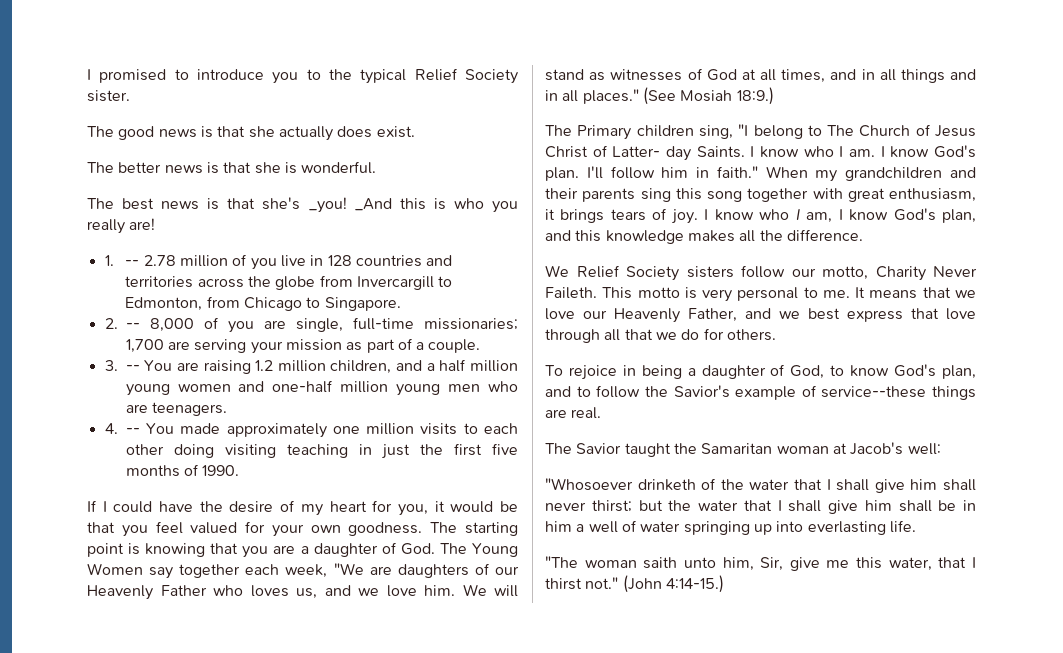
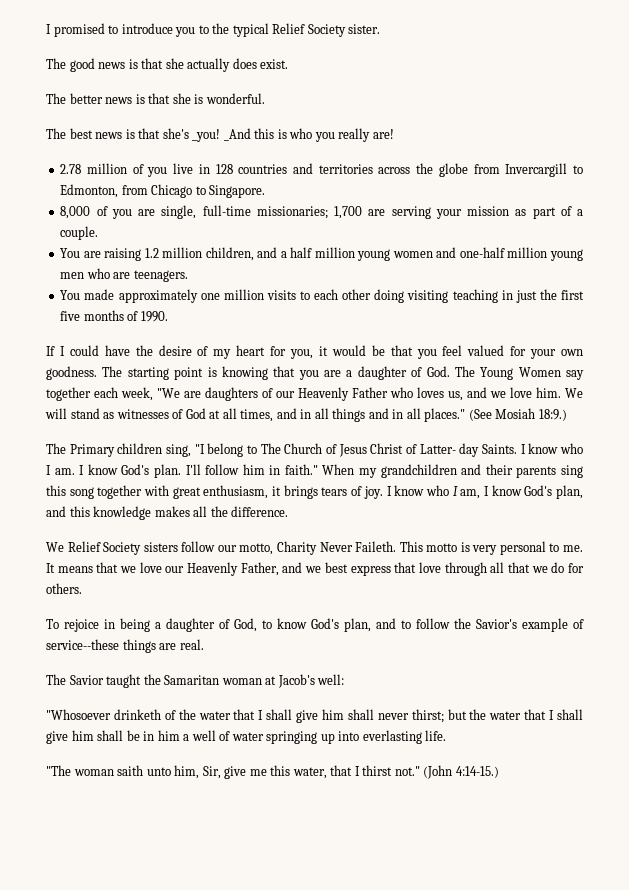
[104,255,140,266] 1. -- -> (394, 134) none
[104,318,140,329] 2. -- -> (266, 191) none
[104,360,140,371] 3. -- -> (99, 233) none
[104,423,140,434] 4. -- -> (188, 276) none

